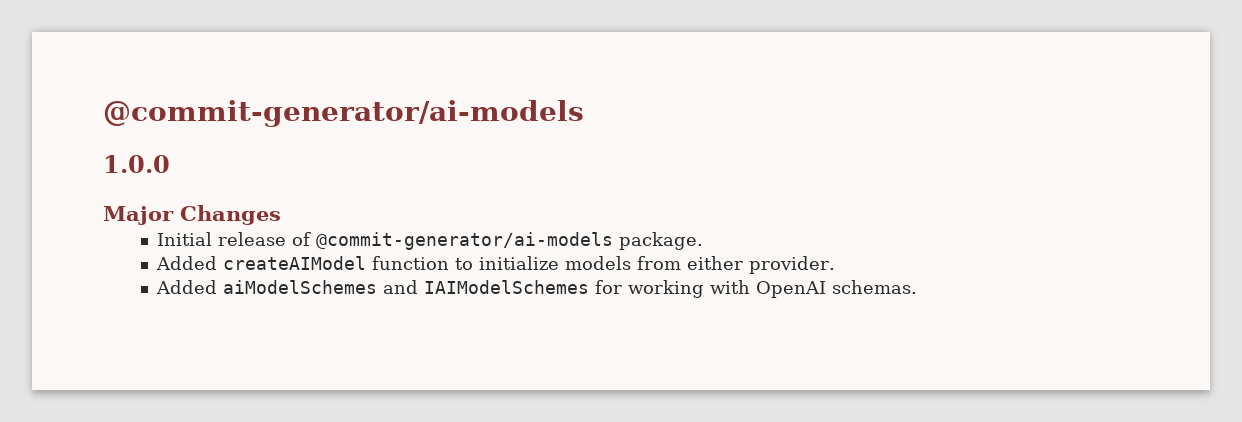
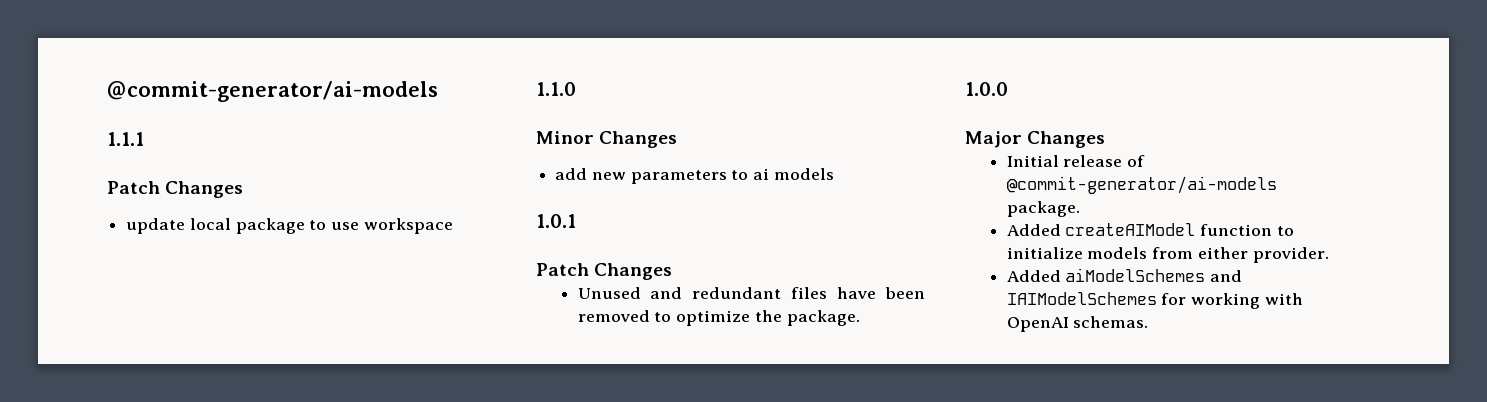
[103,100,584,127] @commit-generator/ai-models -> [107,81,438,102] [107,132,144,146] [107,181,244,198] [126,218,453,234] [536,82,576,96] [536,131,678,148] [555,168,834,184] [536,214,576,228] [536,263,673,280] [577,287,925,299] [577,310,860,326] @commit-generator/ai-models // 1.1.1 // Patch Changes // update local package to use workspace // 1.1.0 // Minor Changes // add new parameters to ai models // 1.0.1 // Patch Changes // Unused and redundant files have been removed to optimize the package.

